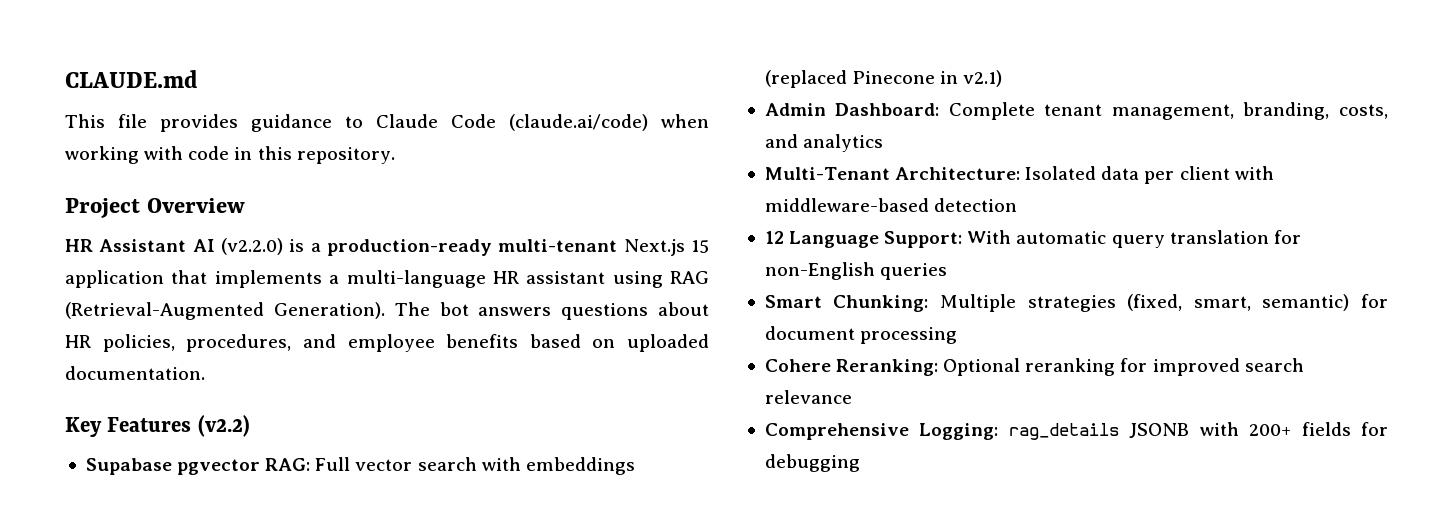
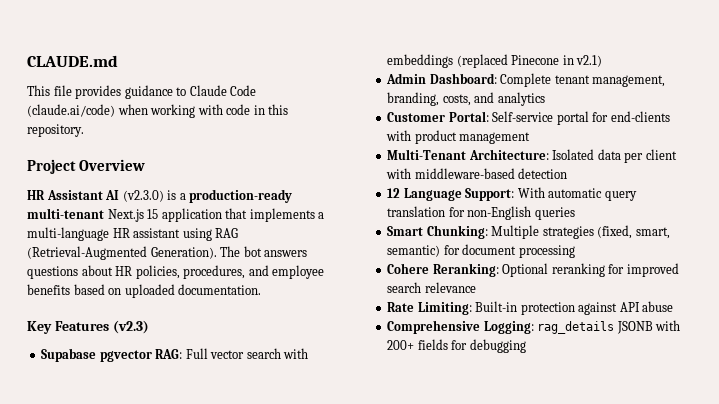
[221,238,283,255] (v2.2.0) -> [122,190,164,202] (v2.3.0)
[197,415,250,437] (v2.2) -> [112,320,149,334] (v2.3)
(884, 143) none -> [387,111,670,125] [386,130,531,144] // Customer Portal: Self-service portal for end-clients with product management
(852, 397) none -> [387,301,674,315] // Rate Limiting: Built-in protection against API abuse

